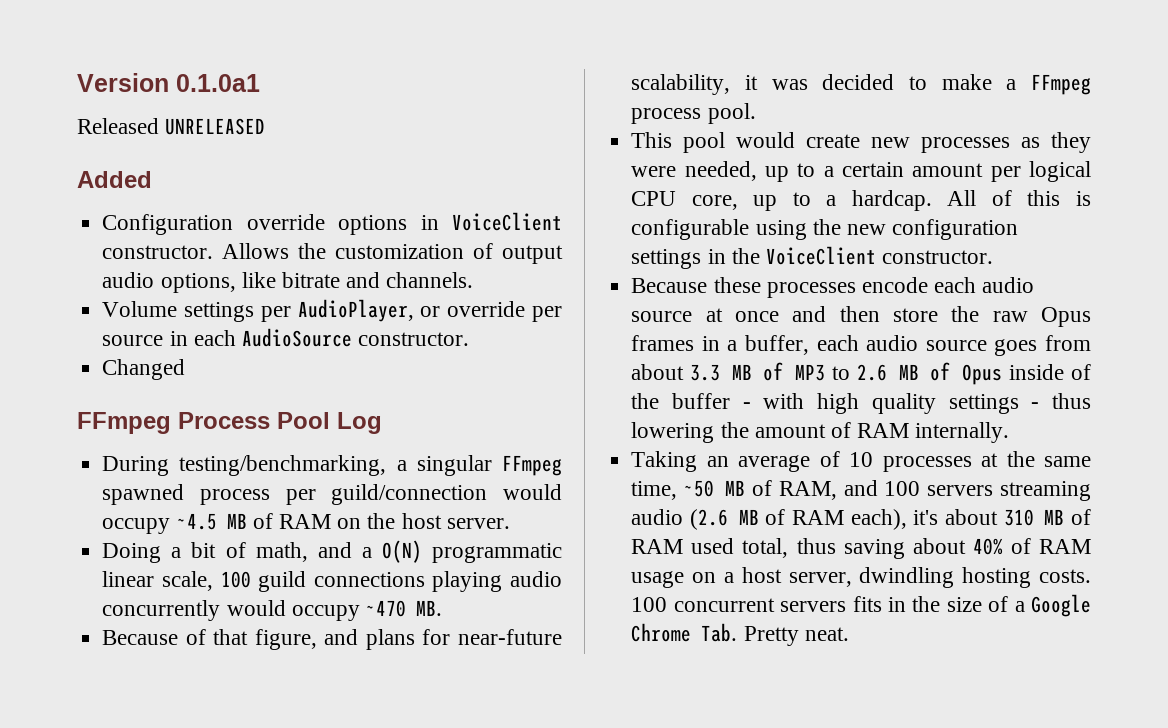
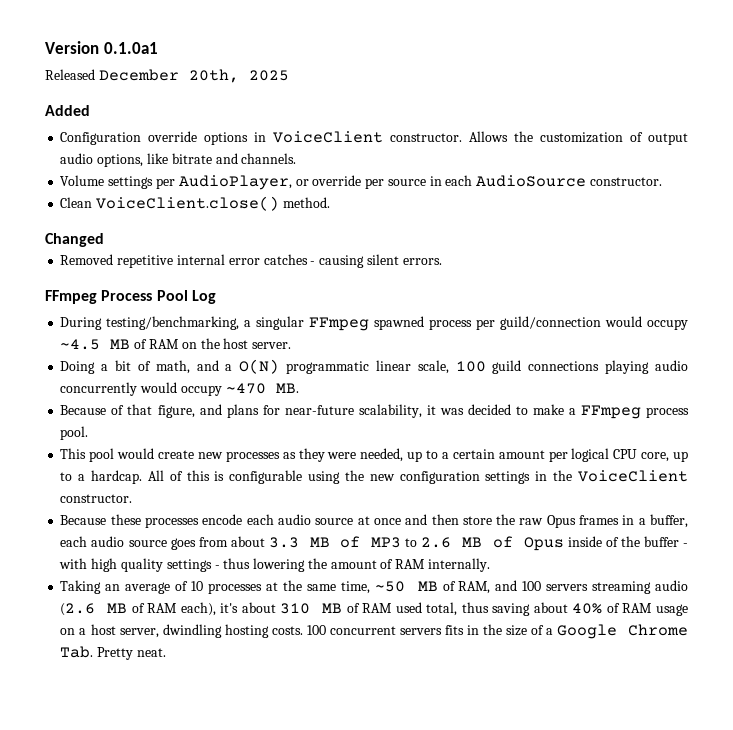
[165,118,266,135] UNRELEASED -> [98,69,289,83] December 20th, 2025
[102,359,186,380] Changed -> [60,196,330,211] [45,233,104,247] [60,254,442,268] Clean VoiceClient.close() method. // Changed // Removed repetitive internal error catches - causing silent errors.

